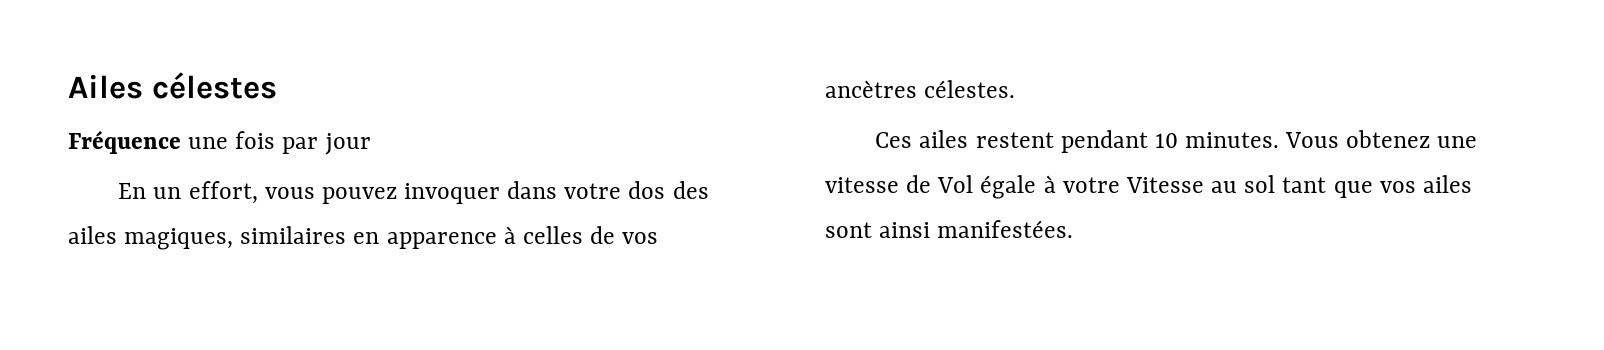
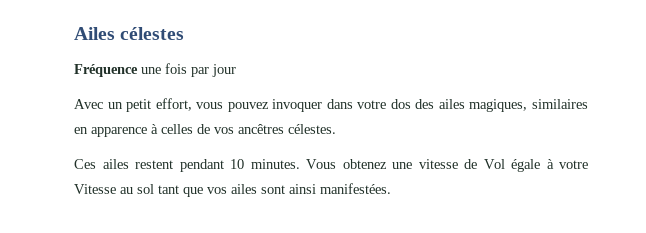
[118,183,182,199] En un -> [74,99,152,112] Avec un petit
[825,80,917,98] ancètres -> [238,124,284,134] ancêtres

